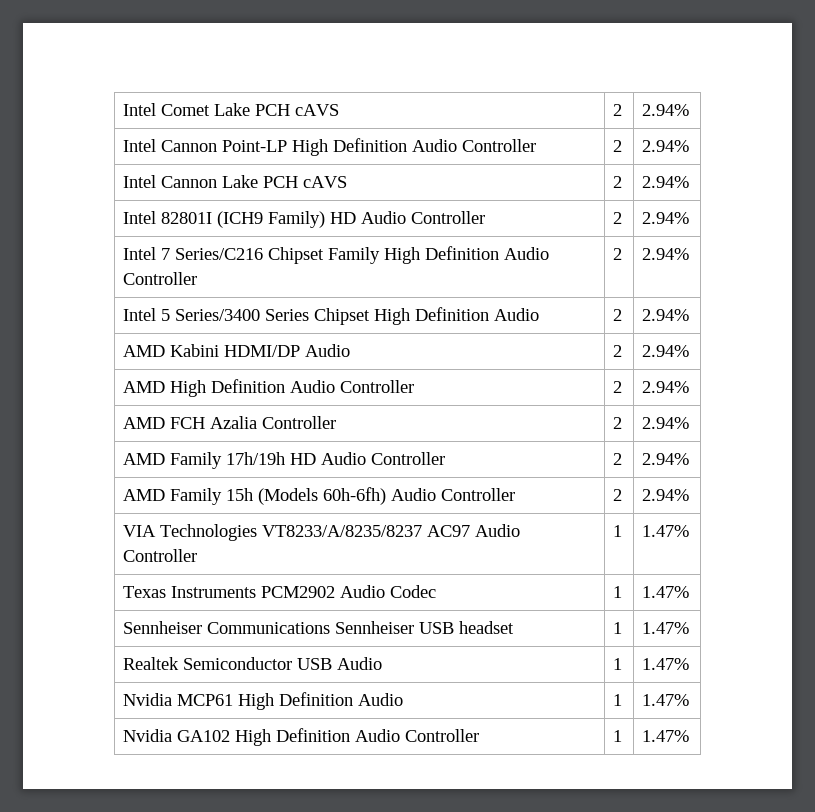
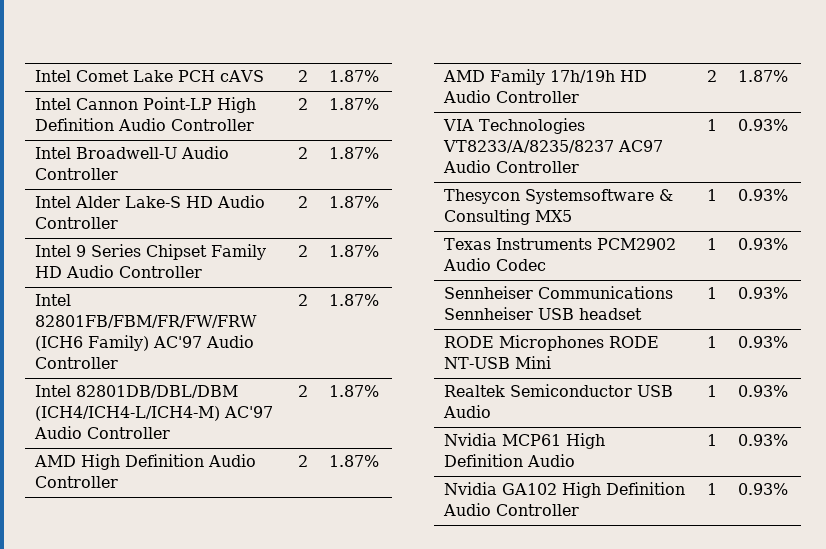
[642,104,690,116] 2.94% -> [329,70,380,82] 1.87%
[642,140,690,152] [123,175,348,188] [613,176,623,188] [642,176,690,188] [123,211,486,228] [613,212,623,224] [642,212,690,224] [123,246,550,264] [123,272,198,285] [613,248,623,260] [642,248,690,260] [123,307,540,325] [613,309,623,321] [642,309,690,321] [123,344,351,357] [613,345,623,357] [642,345,690,357] 2.94% // Intel Cannon Lake PCH cAVS | 2 | 2.94% // Intel 82801I (ICH9 Family) HD Audio Controller | 2 | 2.94% // Intel 7 Series/C216 Chipset Family High Definition Audio Controller | 2 | 2.94% // Intel 5 Series/3400 Series Chipset High Definition Audio | 2 | 2.94% // AMD Kabini HDMI/DP Audio | 2 | 2.94% -> [329,98,380,110] [35,146,230,159] [35,168,119,180] [298,147,309,159] [329,147,380,159] [35,195,266,208] [35,217,119,229] [298,196,309,208] [329,196,380,208] [35,244,267,260] [35,265,203,278] [298,245,309,257] [329,245,380,257] [35,294,72,306] [35,315,258,328] [35,335,255,351] [35,357,119,369] [298,294,309,306] [329,294,380,306] [35,385,239,398] [35,406,274,421] [34,426,171,439] [298,385,309,397] [329,385,380,397] 1.87% // Intel Broadwell-U Audio Controller | 2 | 1.87% // Intel Alder Lake-S HD Audio Controller | 2 | 1.87% // Intel 9 Series Chipset Family HD Audio Controller | 2 | 1.87% // Intel 82801FB/FBM/FR/FW/FRW (ICH6 Family) AC'97 Audio Controller | 2 | 1.87% // Intel 82801DB/DBL/DBM (ICH4/ICH4-L/ICH4-M) AC'97 Audio Controller | 2 | 1.87%
[642,381,690,393] [123,416,337,429] [613,417,623,429] [642,417,690,429] 2.94% // AMD FCH Azalia Controller | 2 | 2.94% -> [329,455,380,467] 1.87%
[642,453,690,465] [123,487,516,505] [613,489,623,501] [642,489,690,501] 2.94% // AMD Family 15h (Models 60h-6fh) Audio Controller | 2 | 2.94% -> [738,70,789,82] 1.87%
[642,525,690,537] 1.47% -> [738,119,789,131] [444,189,674,204] [444,209,573,225] [707,189,718,201] [738,189,789,201] 0.93% // Thesycon Systemsoftware & Consulting MX5 | 1 | 0.93%
[642,586,690,598] 1.47% -> [738,238,789,250] 0.93%
[642,622,690,634] 1.47% -> [738,287,789,299] [444,335,660,351] [444,356,552,369] [707,336,718,348] [738,336,789,348] 0.93% // RODE Microphones RODE NT-USB Mini | 1 | 0.93%
[642,658,690,670] 1.47% -> [738,385,789,397] 0.93%
[642,694,690,706] 1.47% -> [738,434,789,446] 0.93%
[642,730,690,742] 1.47% -> [738,483,789,495] 0.93%

